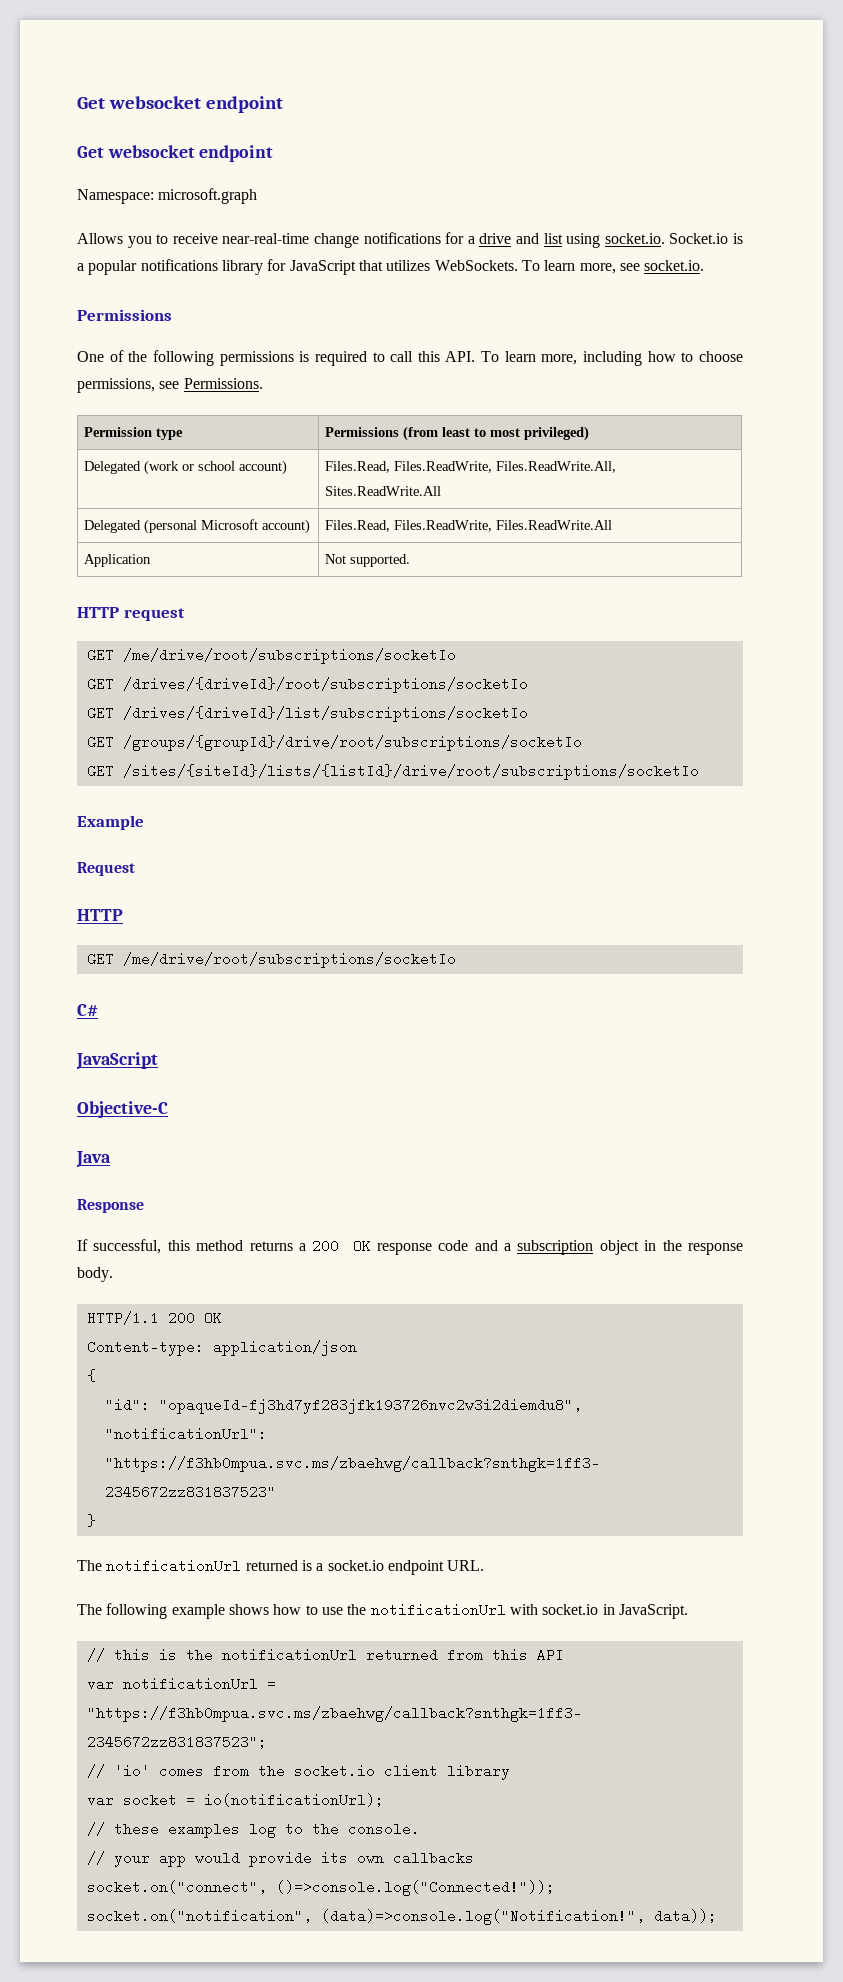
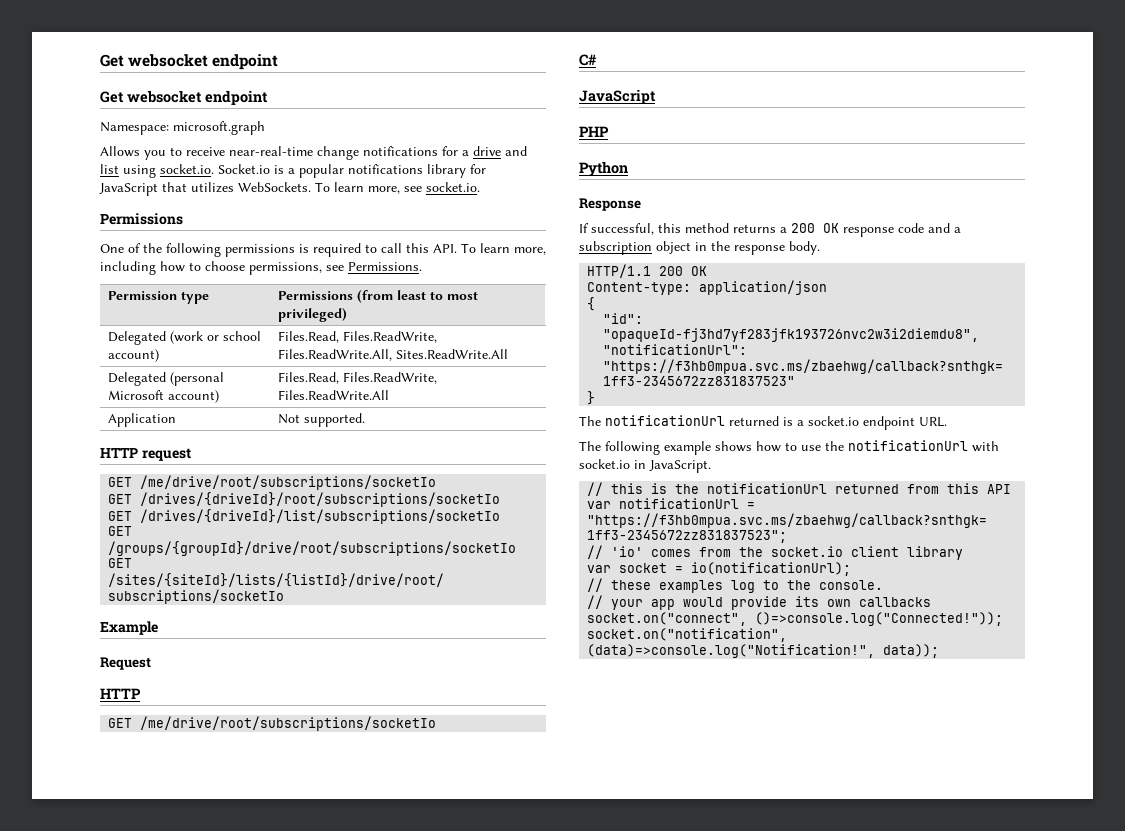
[77,1101,168,1118] [76,1151,111,1168] Objective-C // Java -> [579,126,609,137] [579,161,628,177] PHP // Python

